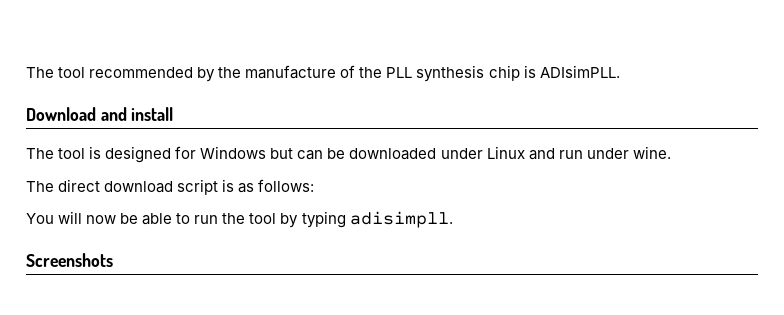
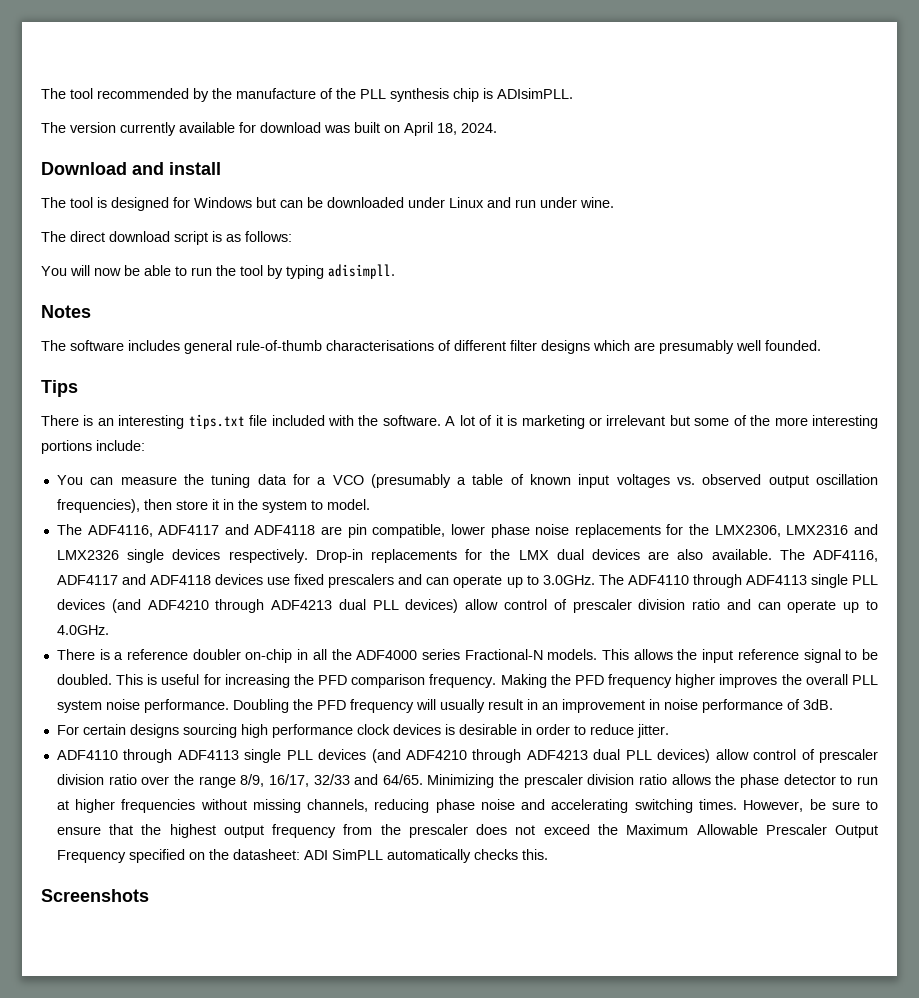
(620, 71) none -> [41,122,497,136] // The version currently available for download was built on April 18, 2024.
(453, 219) none -> [41,305,91,318] [41,340,821,354] [41,380,78,397] [41,414,878,429] [41,440,145,454] [56,474,878,488] [56,499,370,513] [56,524,878,538] [56,549,879,563] [56,574,878,588] [56,599,879,613] [56,625,109,635] [56,649,878,663] [56,674,879,688] [56,699,833,713] [56,724,669,738] [56,749,878,763] [56,774,879,788] [56,799,878,813] [56,824,878,838] [56,849,548,863] // Notes // The software includes general rule-of-thumb characterisations of different filter designs which are presumably well founded. // Tips // There is an interesting tips.txt file included with the software. A lot of it is marketing or irrelevant but some of the more interesting portions include: // You can measure the tuning data for a VCO (presumably a table of known input voltages vs. observed output oscillation frequencies), then store it in the system to model. // The ADF4116, ADF4117 and ADF4118 are pin compatible, lower phase noise replacements for the LMX2306, LMX2316 and LMX2326 single devices respectively. Drop-in replacements for the LMX dual devices are also available. The ADF4116, ADF4117 and ADF4118 devices use fixed prescalers and can operate up to 3.0GHz. The ADF4110 through ADF4113 single PLL devices (and ADF4210 through ADF4213 dual PLL devices) allow control of prescaler division ratio and can operate up to 4.0GHz. // There is a reference doubler on-chip in all the ADF4000 series Fractional-N models. This allows the input reference signal to be doubled. This is useful for increasing the PFD comparison frequency. Making the PFD frequency higher improves the overall PLL system noise performance. Doubling the PFD frequency will usually result in an improvement in noise performance of 3dB. // For certain designs sourcing high performance clock devices is desirable in order to reduce jitter. // ADF4110 through ADF4113 single PLL devices (and ADF4210 through ADF4213 dual PLL devices) allow control of prescaler division ratio over the range 8/9, 16/17, 32/33 and 64/65. Minimizing the prescaler division ratio allows the phase detector to run at higher frequencies without missing channels, reducing phase noise and accelerating switching times. However, be sure to ensure that the highest output frequency from the prescaler does not exceed the Maximum Allowable Prescaler Output Frequency specified on the datasheet: ADI SimPLL automatically checks this.

